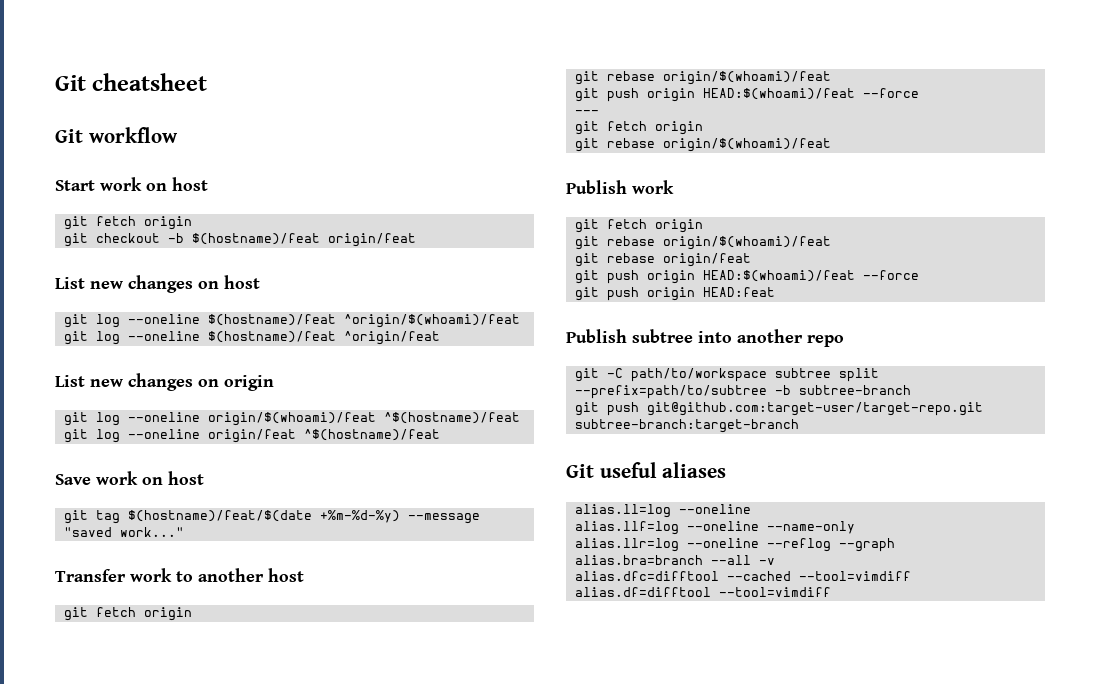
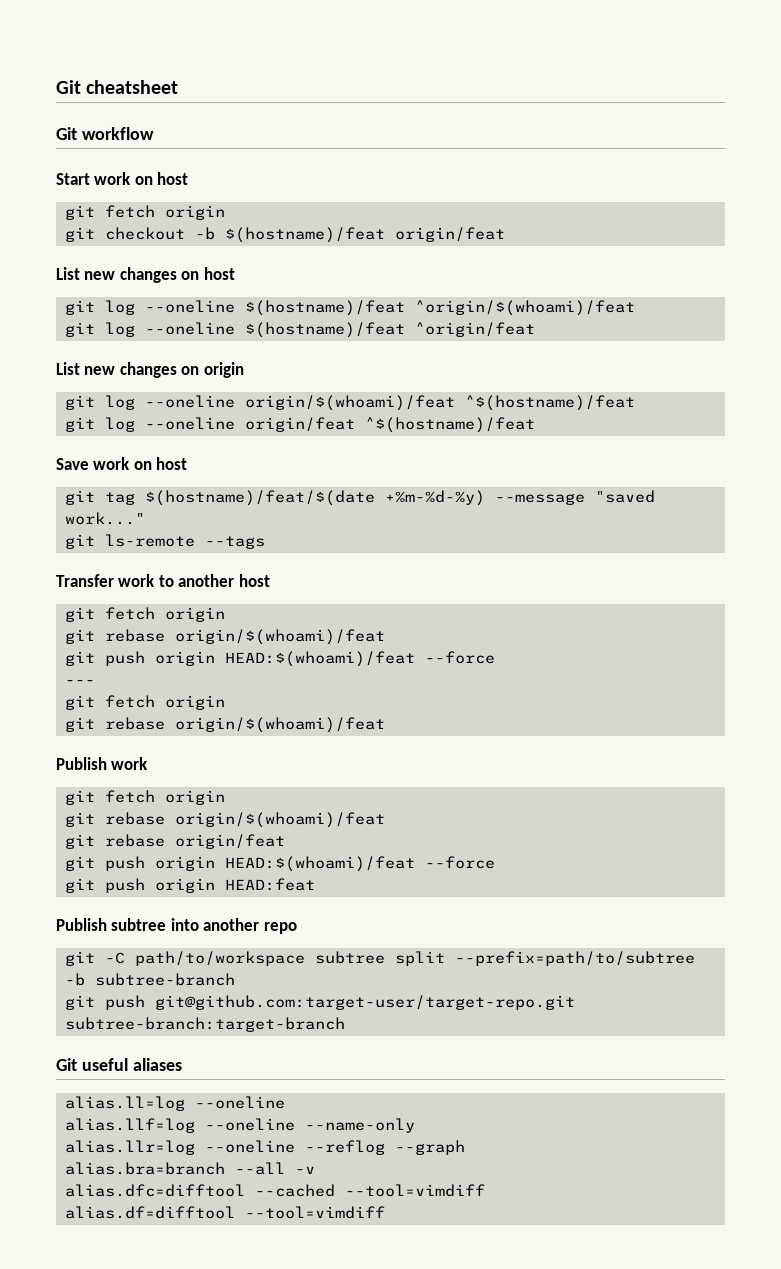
(185, 532) none -> [65,534,266,549] // git ls-remote --tags

